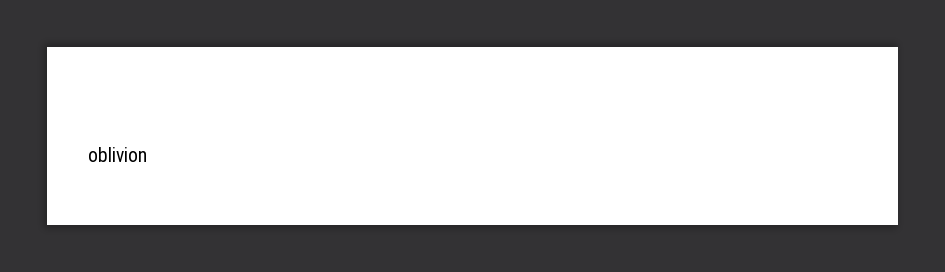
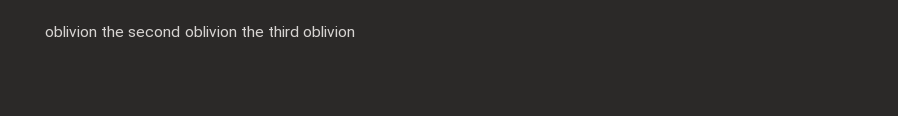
[88,147,147,162] oblivion -> [45,26,356,37] oblivion the second oblivion the third oblivion

